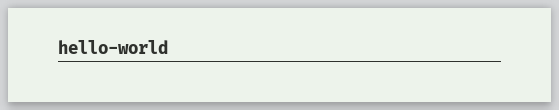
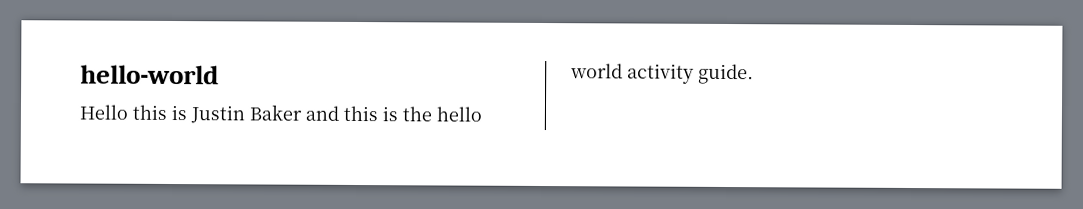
(168, 47) none -> [79,104,482,124] [570,63,754,85] // Hello this is Justin Baker and this is the hello world activity guide.

